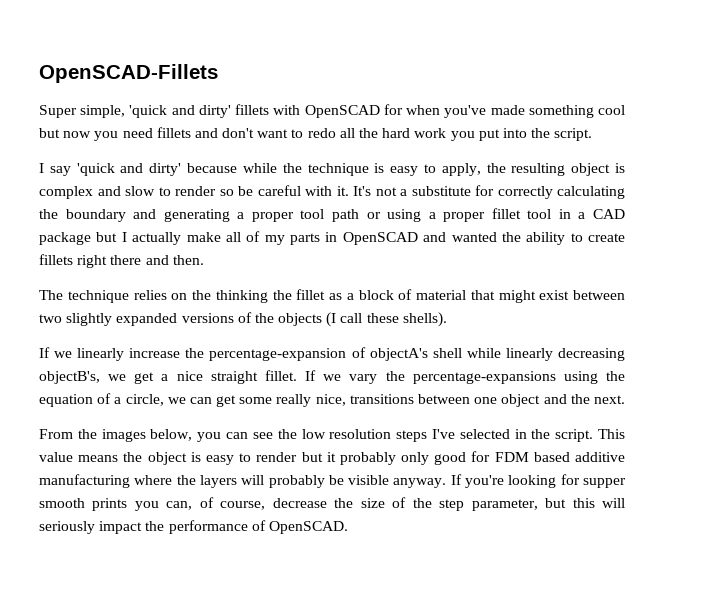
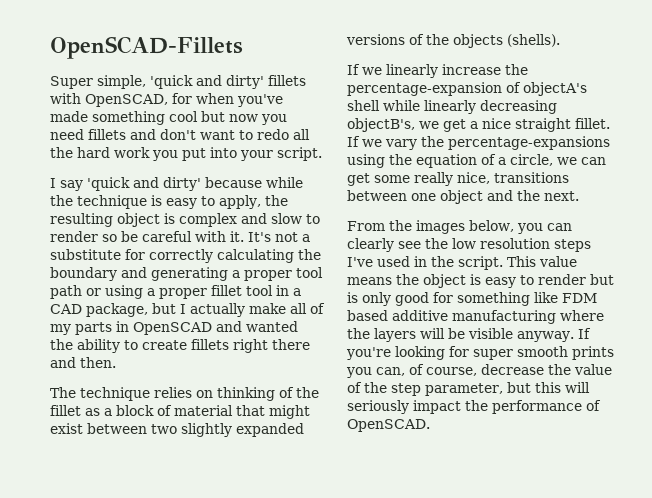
[304,105,380,118] OpenSCAD -> [85,94,168,107] OpenSCAD,
[531,128,551,138] the -> [240,150,273,161] your
[39,232,91,245] package -> [86,303,148,317] package,
[192,290,268,303] the thinking -> [217,387,294,401] thinking of
[326,312,447,327] (I call these shells). -> [507,34,560,47] (shells).
(249, 435) none -> [347,238,394,252] clearly
[459,429,510,439] selected -> [377,256,410,267] used
[326,452,396,465] it probably -> [347,292,358,303] is
(491, 456) none -> [457,292,558,306] something like
[268,475,325,488] probably -> (445, 333) none
[583,478,626,488] supper -> [473,349,513,360] super
[360,498,385,508] size -> [574,364,612,375] value

